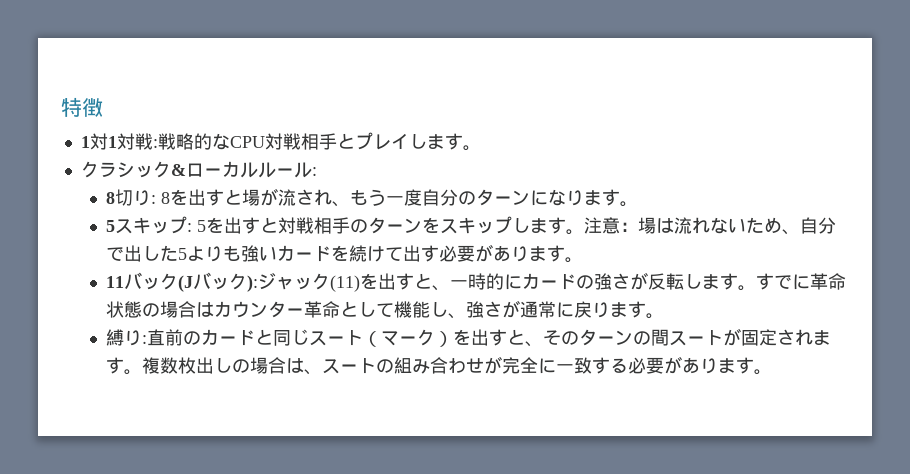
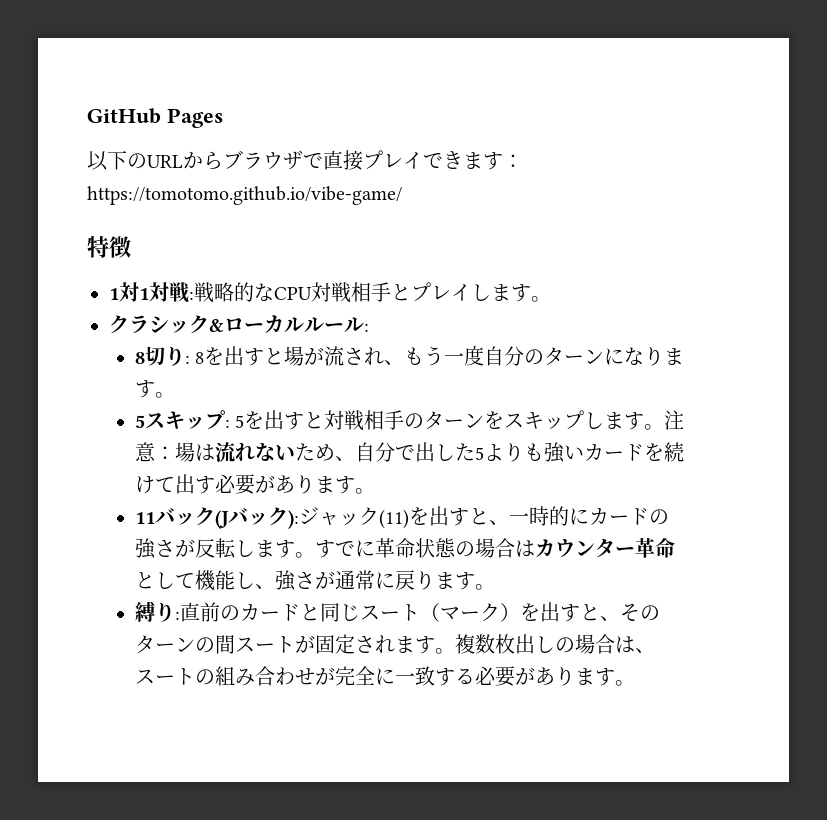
(61, 107) none -> [87,108,223,128] [87,150,523,171] [87,186,402,205] GitHub Pages // 以下のURLからブラウザで直接プレイできます：https://tomotomo.github.io/vibe-game/ //

